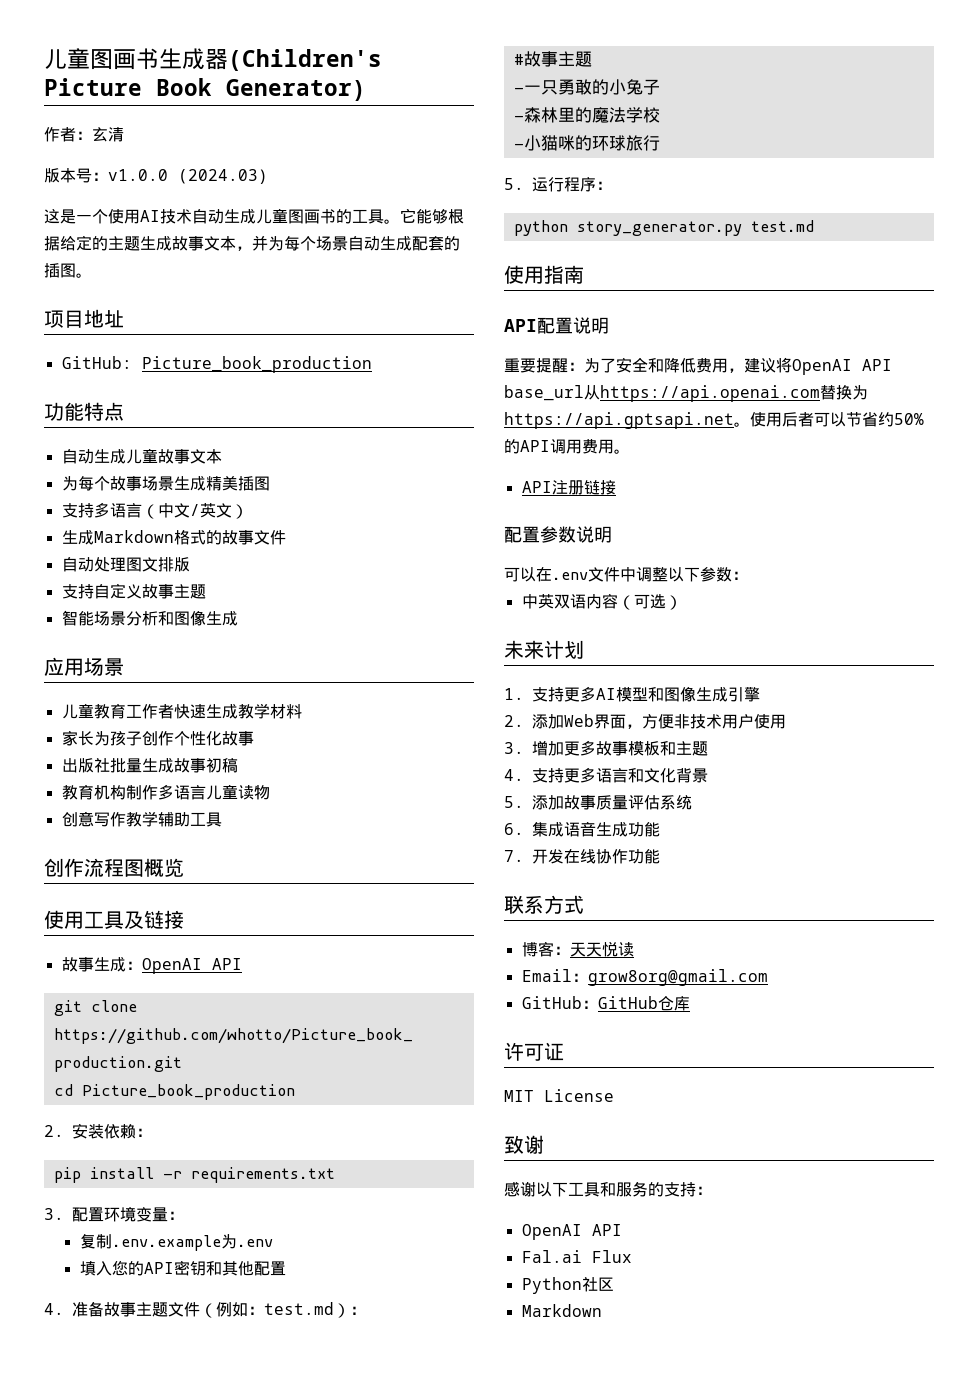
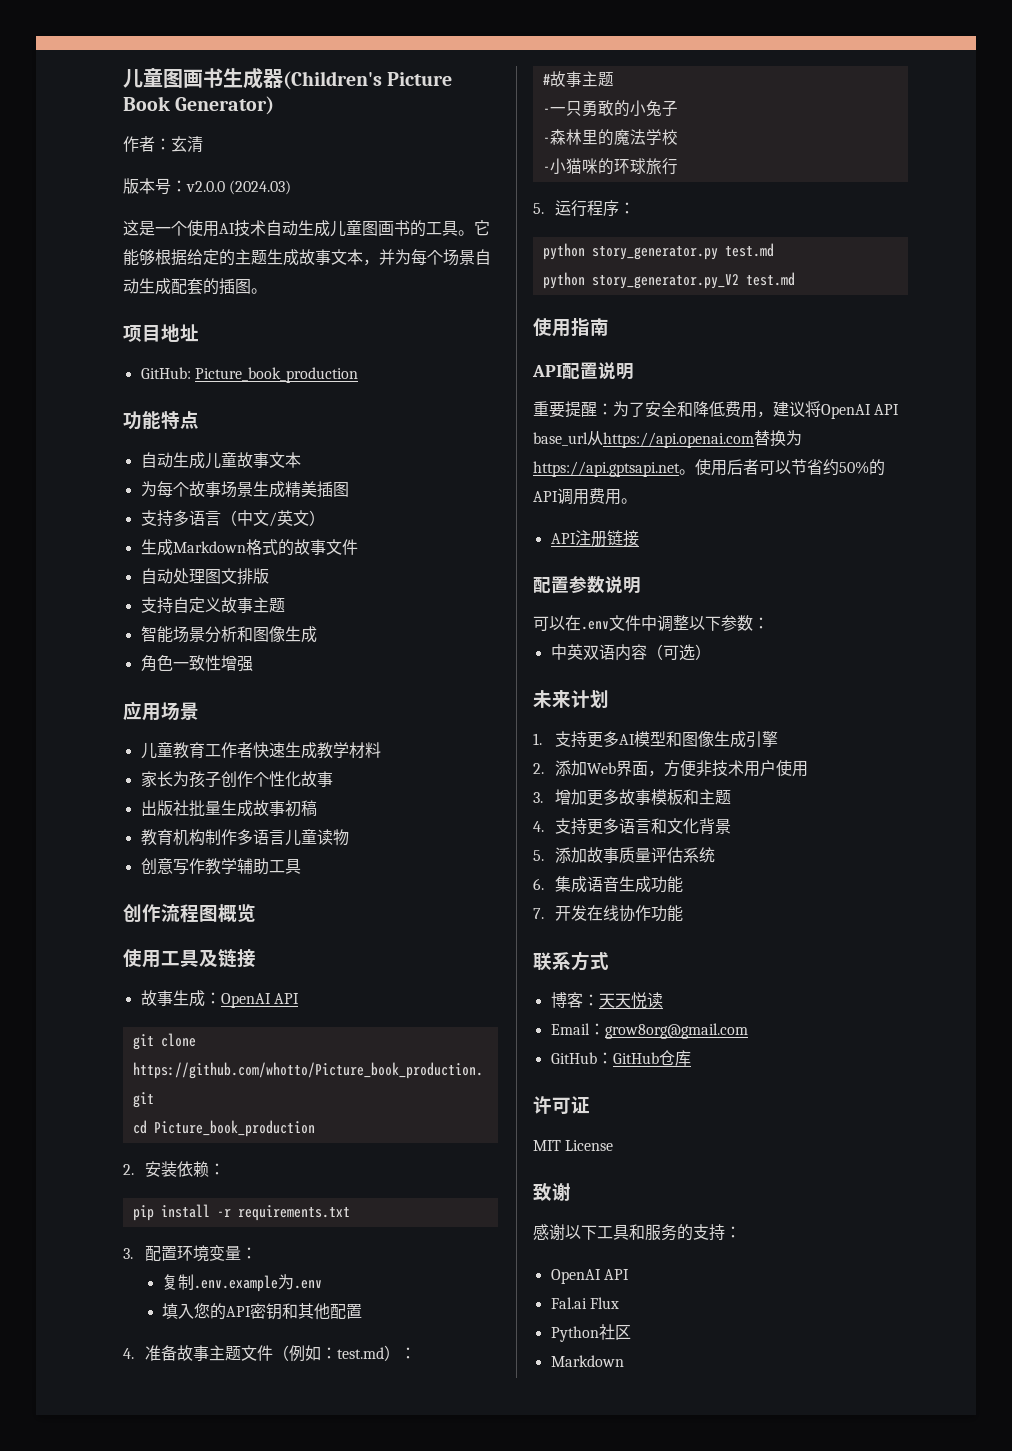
[108,169,168,181] v1.0.0 -> [186,181,225,192] v2.0.0
(238, 618) none -> [140,655,253,672] // 角色一致性增强
(814, 226) none -> [542,272,795,289] // python story_generator.py_V2 test.md

